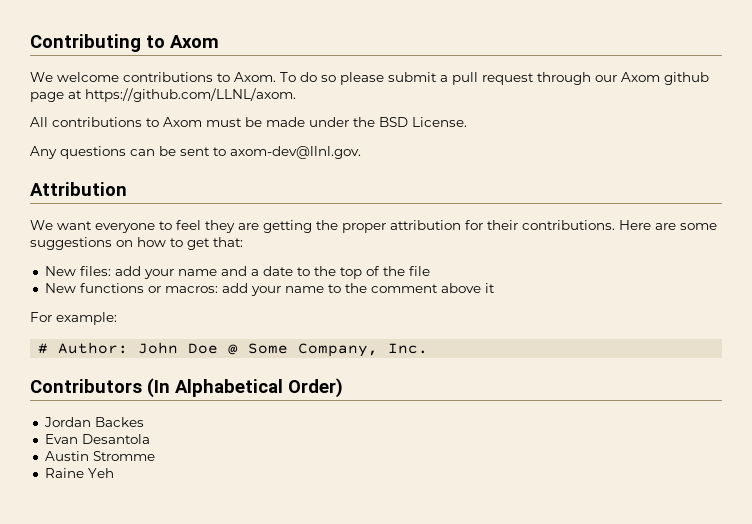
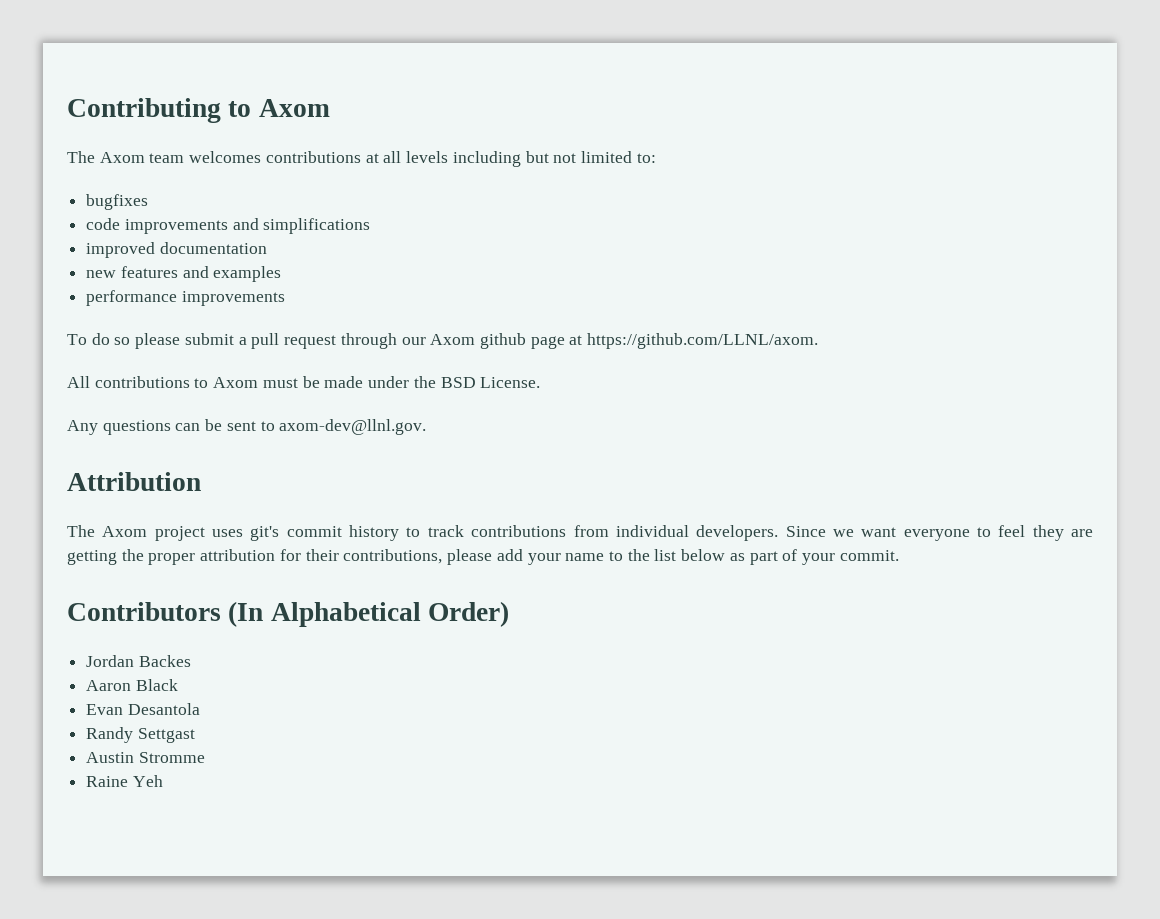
[30,72,276,82] We welcome contributions to Axom. -> [67,151,656,167] [86,194,149,210] [86,218,371,234] [86,242,267,258] [86,266,282,282] [86,290,285,306] The Axom team welcomes contributions at all levels including but not limited to: // bugfixes // code improvements and simplifications // improved documentation // new features and examples // performance improvements //
[30,220,53,230] We -> [67,525,854,541] The Axom project uses git's commit history to track contributions from individual developers. Since we
[522,220,717,230] [30,237,243,250] [44,266,430,279] [44,283,218,293] contributions. Here are some suggestions on how to get that: // New files: add your name and a date to the top of the file // New functions or macros: -> [343,549,493,565] contributions, please
[370,283,495,293] [30,312,117,325] [38,342,429,357] comment above it // For example: // # Author: John Doe @ Some Company, Inc. -> [654,549,899,565] list below as part of your commit.
(144, 422) none -> [86,679,178,691] // Aaron Black
(150, 439) none -> [86,727,195,743] // Randy Settgast

